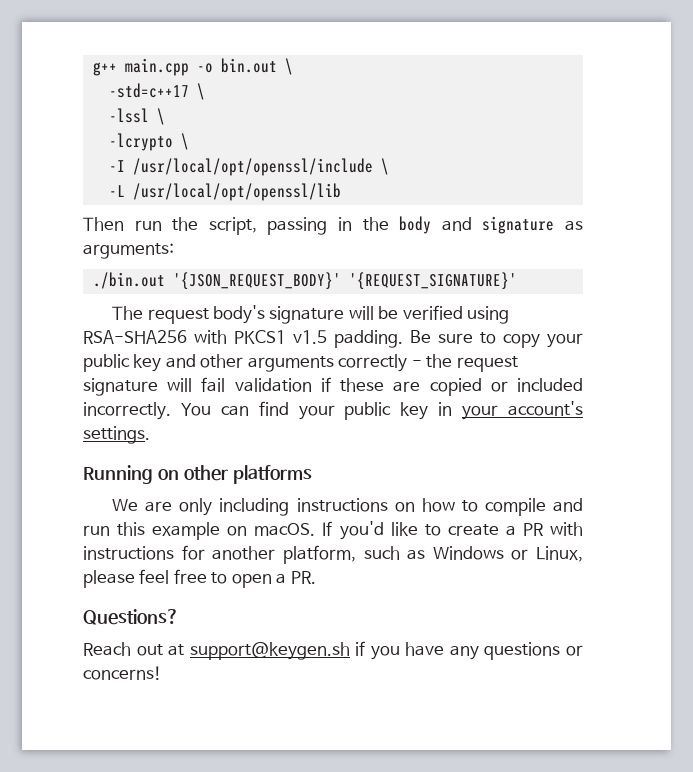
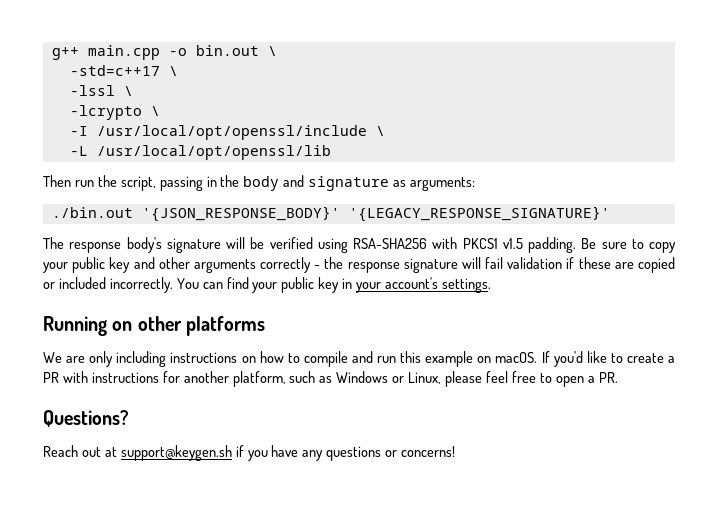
[172,272,517,290] '{JSON_REQUEST_BODY}' '{REQUEST_SIGNATURE}' -> [141,206,610,222] '{JSON_RESPONSE_BODY}' '{LEGACY_RESPONSE_SIGNATURE}'
[147,308,209,324] request -> [69,242,122,253] response
[456,356,518,372] request -> [347,262,400,273] response

